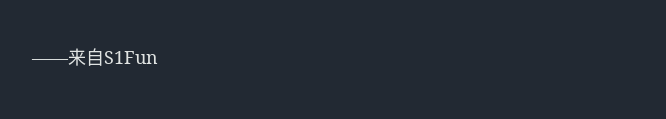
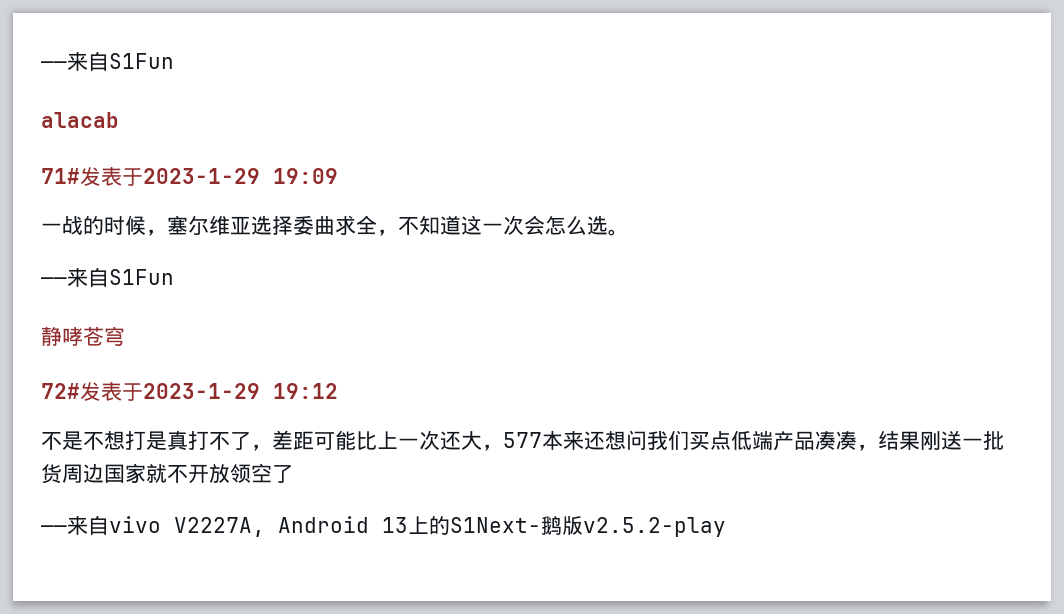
[31,48,158,66] ——来自S1Fun -> [41,51,174,71] [41,112,119,128] [41,167,338,186] [41,215,629,236] [41,267,174,287] [41,326,125,346] [41,382,338,401] [41,430,1004,451] [41,463,293,484] [41,515,726,537] ——来自S1Fun // alacab // 71#发表于2023-1-29 19:09 // 一战的时候，塞尔维亚选择委曲求全，不知道这一次会怎么选。 // ——来自S1Fun // 静哮苍穹 // 72#发表于2023-1-29 19:12 // 不是不想打是真打不了，差距可能比上一次还大，577本来还想问我们买点低端产品凑凑，结果刚送一批货周边国家就不开放领空了 // ——来自vivo V2227A, Android 13上的S1Next-鹅版v2.5.2-play

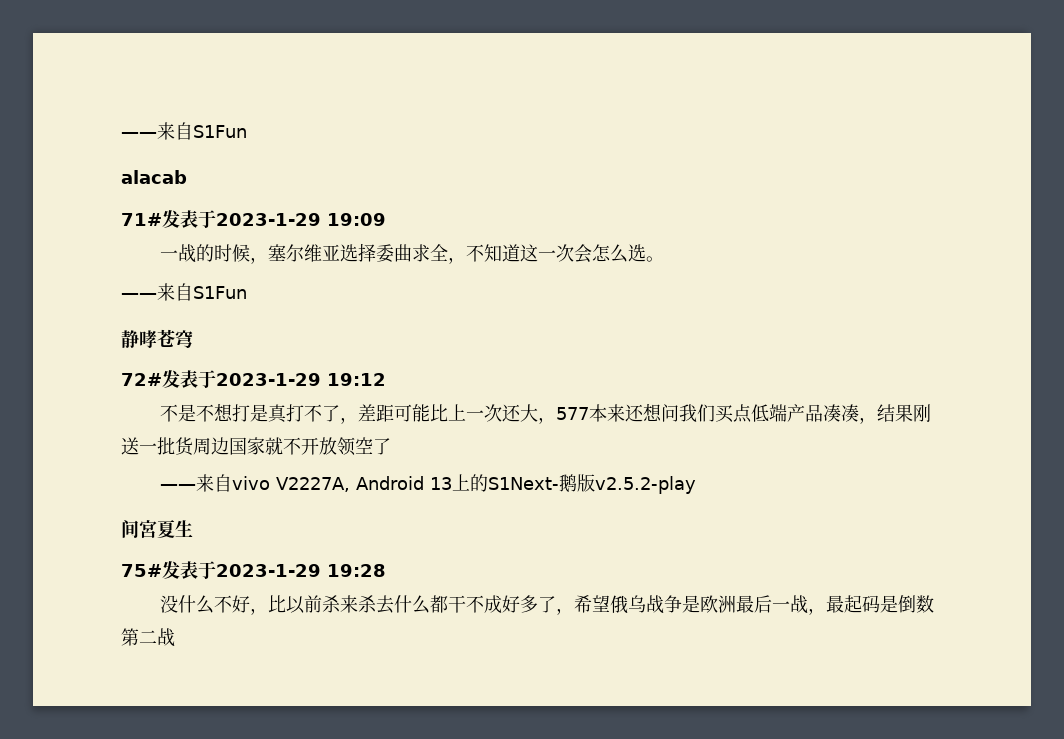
(726, 527) none -> [121,520,193,538] [121,561,386,579] [160,595,935,615] [121,628,175,647] // 间宮夏生 // 75#发表于2023-1-29 19:28 // 没什么不好，比以前杀来杀去什么都干不成好多了，希望俄乌战争是欧洲最后一战，最起码是倒数第二战

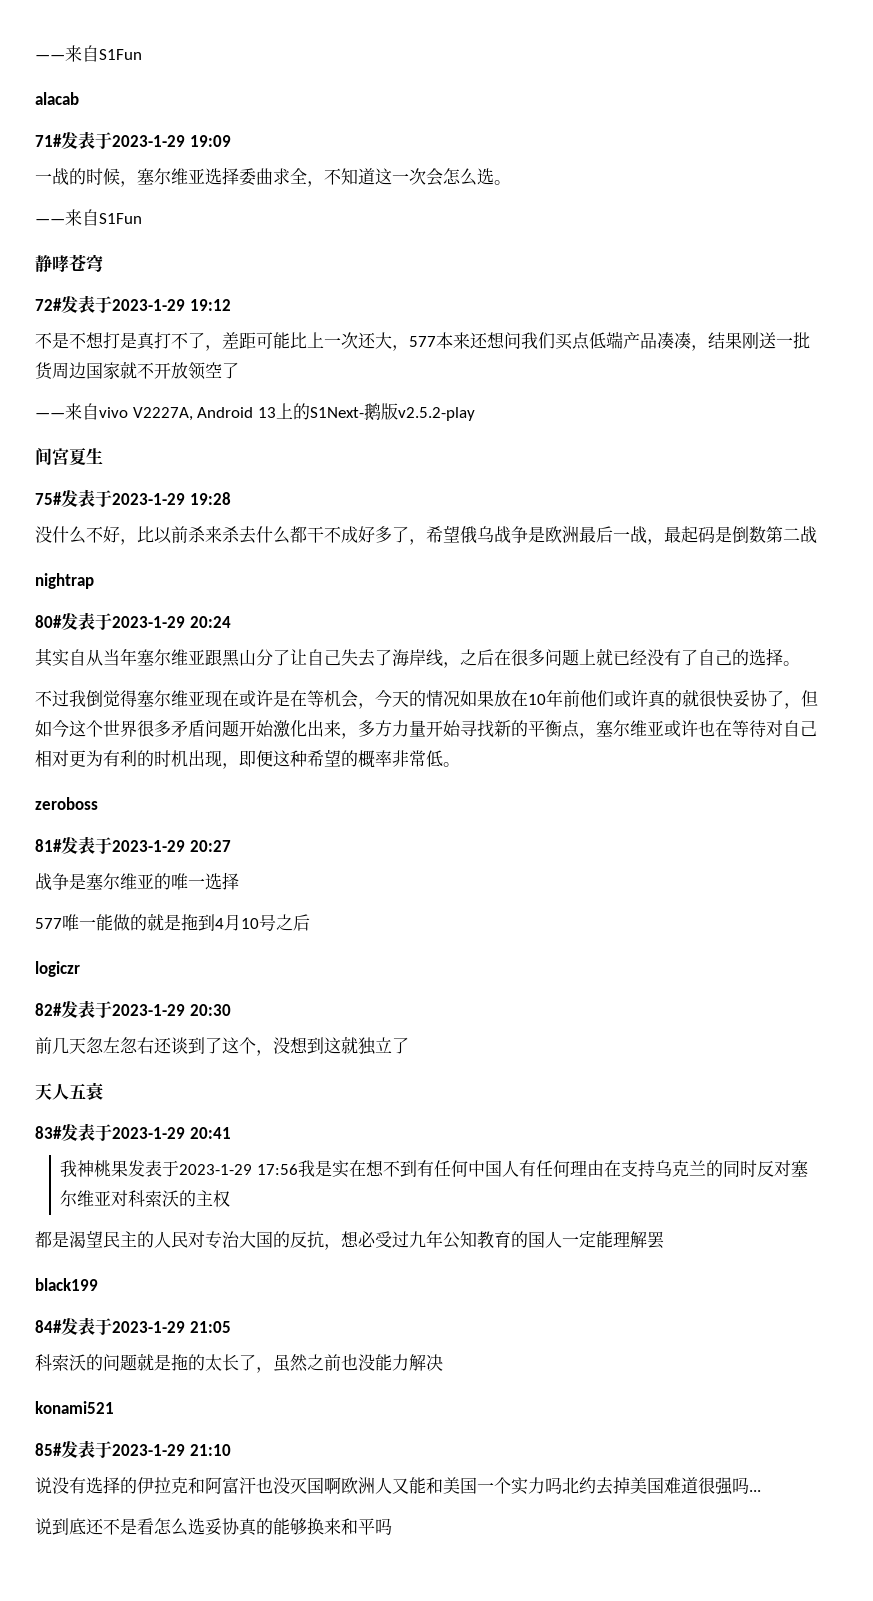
(175, 637) none -> [35,573,94,589] [35,612,231,630] [35,648,800,668] [35,689,818,709] [35,719,817,739] [35,749,460,769] [35,797,98,810] [35,836,231,854] [35,872,239,891] [35,913,310,931] [35,961,80,977] [35,1000,231,1018] [35,1036,409,1056] [35,1082,103,1101] [35,1123,231,1141] [60,1160,809,1178] [60,1190,231,1207] [35,1230,664,1250] [35,1278,98,1291] [35,1317,231,1335] [35,1353,443,1373] [35,1401,114,1414] [35,1440,231,1458] [35,1476,761,1495] [35,1518,392,1536] // nightrap // 80#发表于2023-1-29 20:24 // 其实自从当年塞尔维亚跟黑山分了让自己失去了海岸线，之后在很多问题上就已经没有了自己的选择。 // 不过我倒觉得塞尔维亚现在或许是在等机会，今天的情况如果放在10年前他们或许真的就很快妥协了，但如今这个世界很多矛盾问题开始激化出来，多方力量开始寻找新的平衡点，塞尔维亚或许也在等待对自己相对更为有利的时机出现，即便这种希望的概率非常低。 // zeroboss // 81#发表于2023-1-29 20:27 // 战争是塞尔维亚的唯一选择 // 577唯一能做的就是拖到4月10号之后 // logiczr // 82#发表于2023-1-29 20:30 // 前几天忽左忽右还谈到了这个，没想到这就独立了 // 天人五衰 // 83#发表于2023-1-29 20:41 // 我神桃果发表于2023-1-29 17:56我是实在想不到有任何中国人有任何理由在支持乌克兰的同时反对塞尔维亚对科索沃的主权 // 都是渴望民主的人民对专治大国的反抗，想必受过九年公知教育的国人一定能理解罢 // black199 // 84#发表于2023-1-29 21:05 // 科索沃的问题就是拖的太长了，虽然之前也没能力解决 // konami521 // 85#发表于2023-1-29 21:10 // 说没有选择的伊拉克和阿富汗也没灭国啊欧洲人又能和美国一个实力吗北约去掉美国难道很强吗... // 说到底还不是看怎么选妥协真的能够换来和平吗

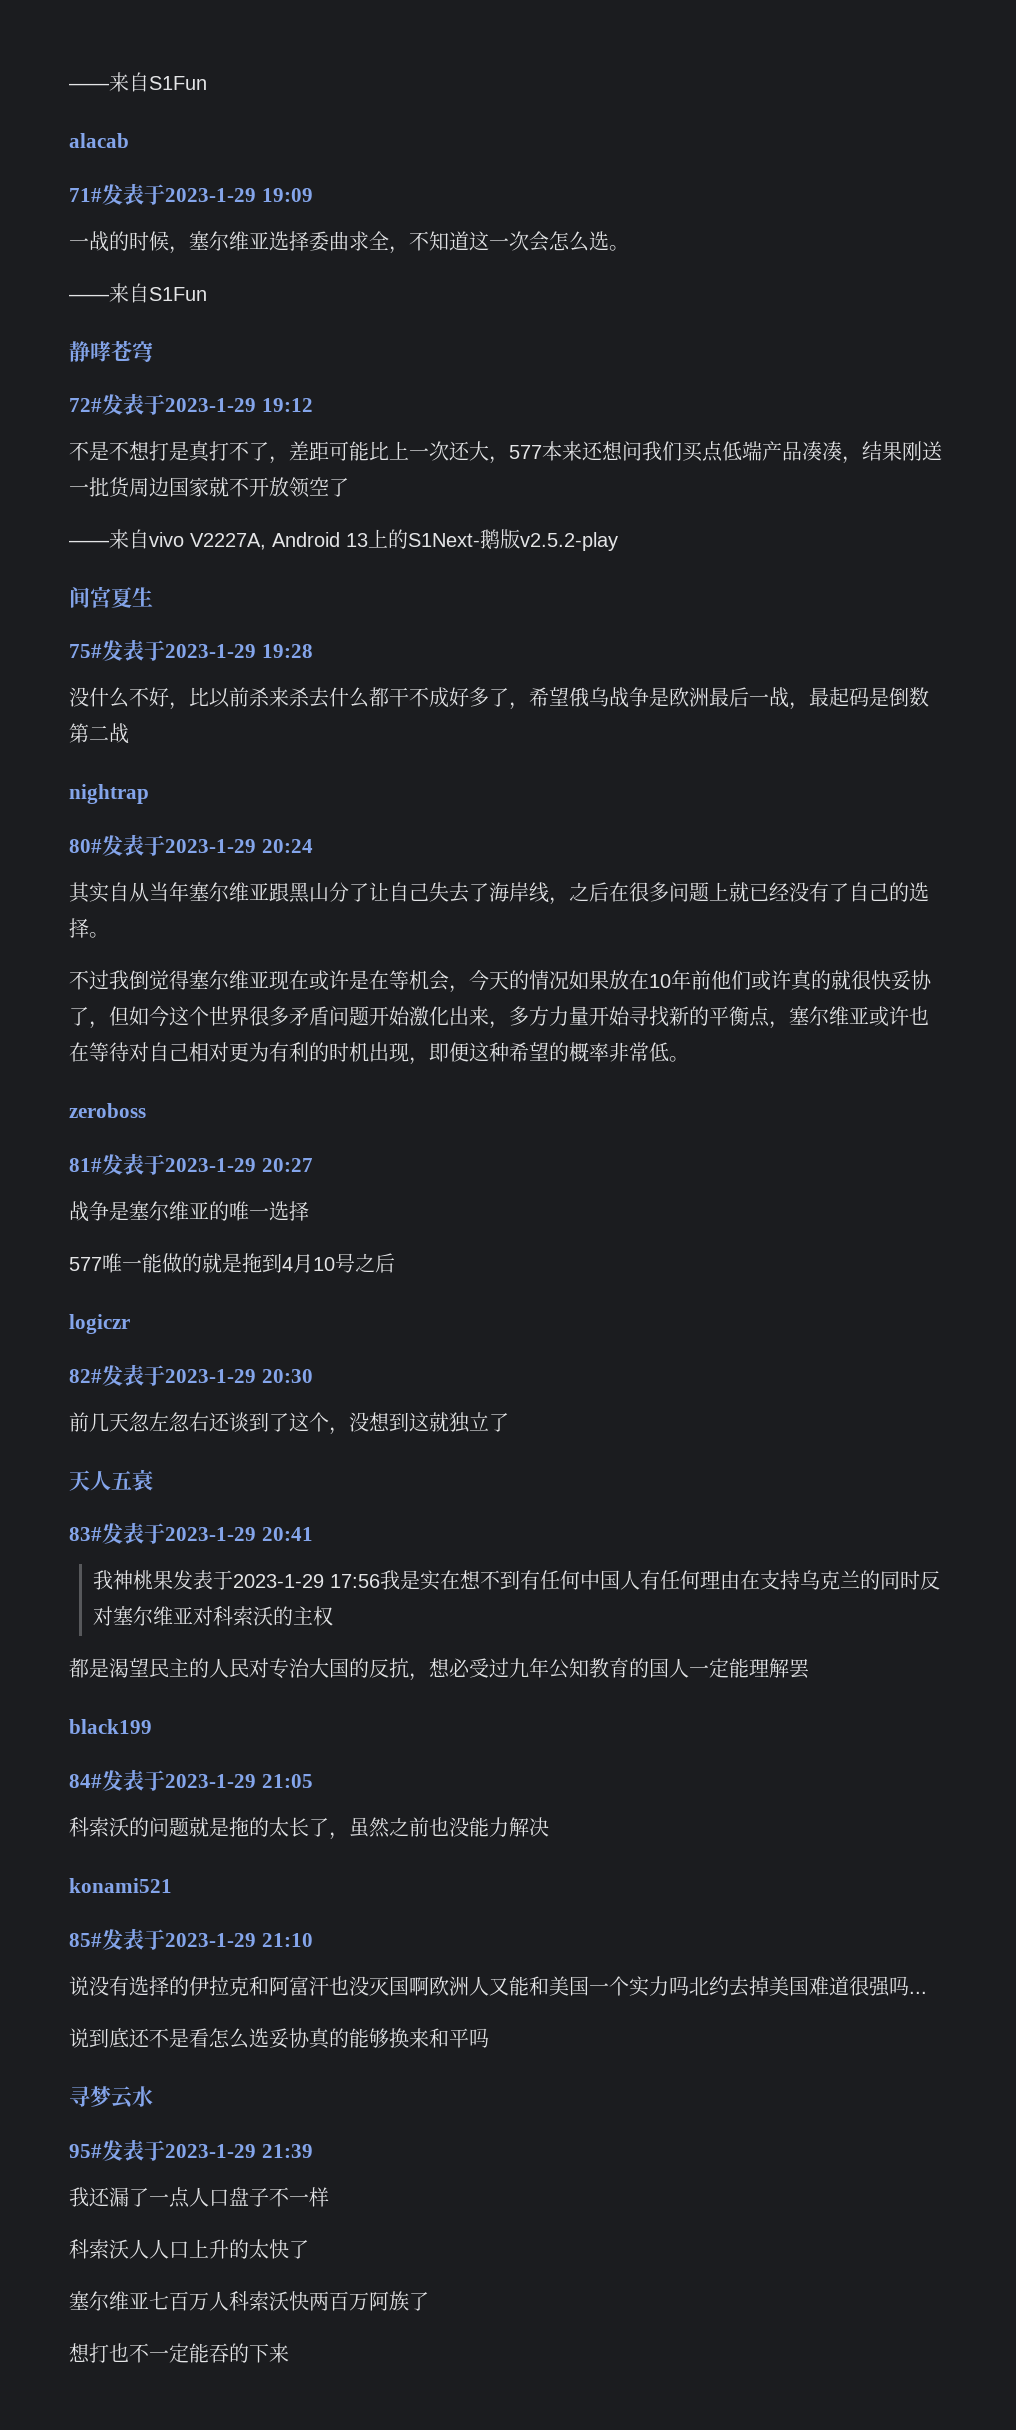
(392, 1526) none -> [69,2086,153,2109] [69,2139,313,2161] [69,2187,329,2208] [69,2239,309,2259] [69,2291,429,2311] [69,2343,289,2363] // 寻梦云水 // 95#发表于2023-1-29 21:39 // 我还漏了一点人口盘子不一样 // 科索沃人人口上升的太快了 // 塞尔维亚七百万人科索沃快两百万阿族了 // 想打也不一定能吞的下来

